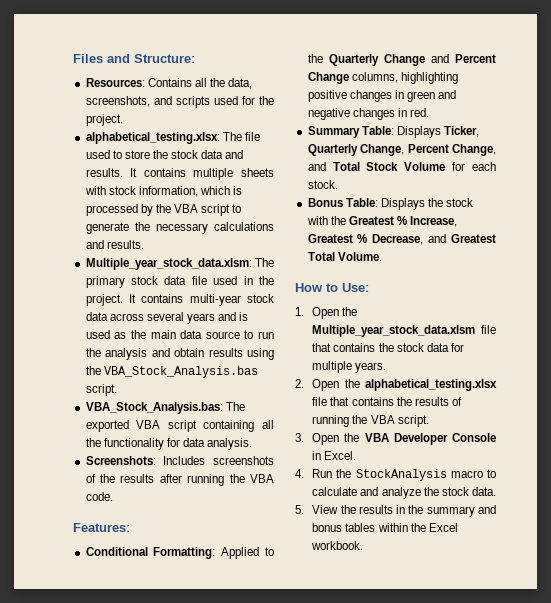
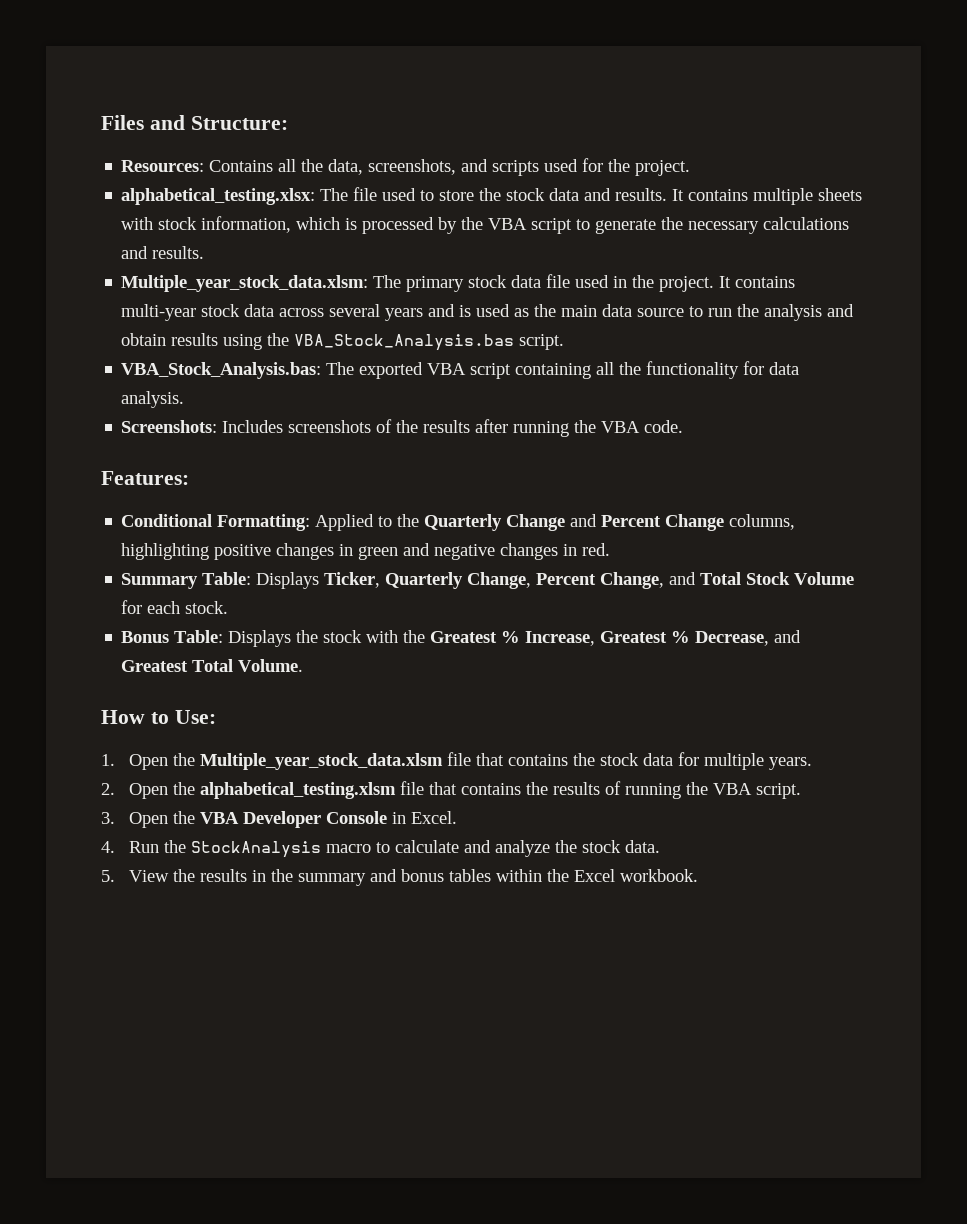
[365,379,498,391] alphabetical_testing.xlsx -> [200,782,397,799] alphabetical_testing.xlsm

